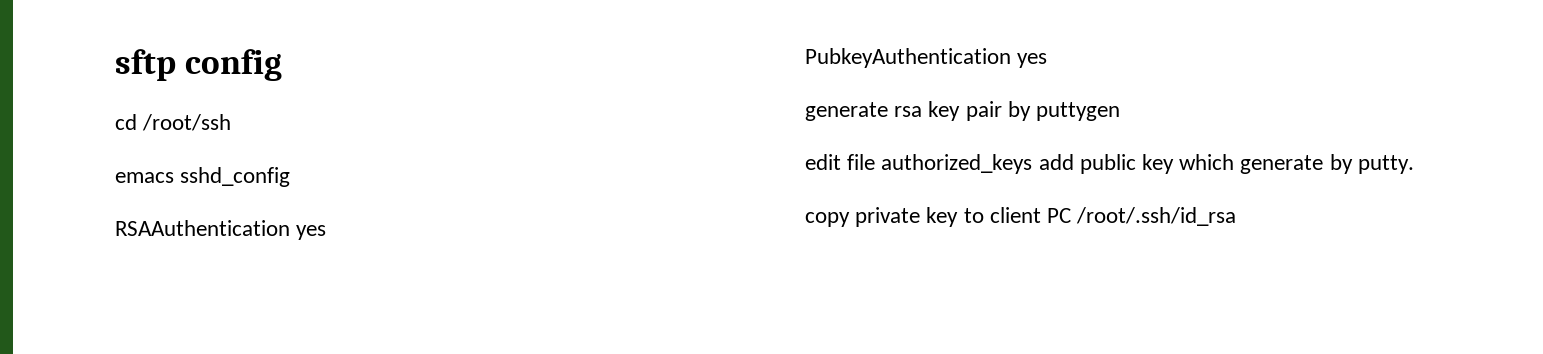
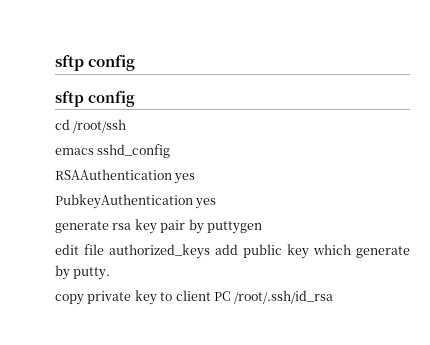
[115,49,283,81] sftp config -> [55,55,136,71] [55,91,135,107] sftp config // sftp config

